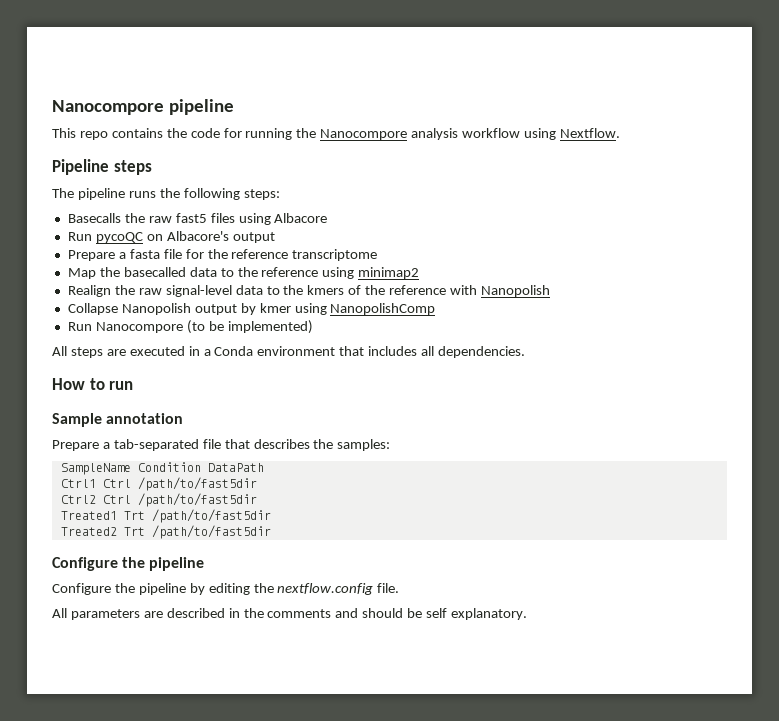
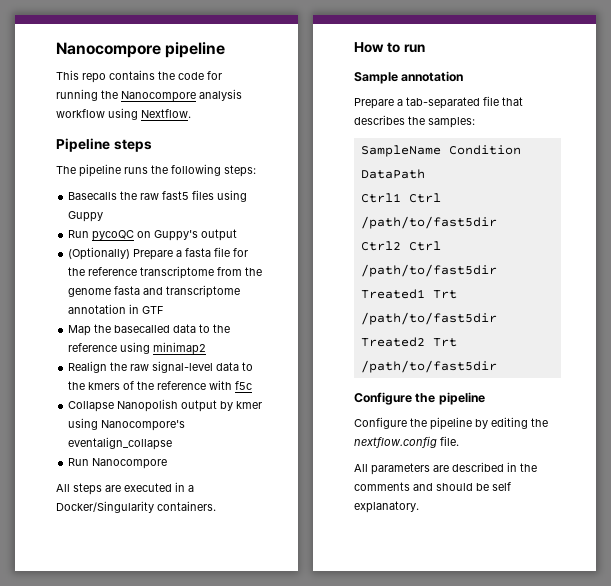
[274,213,328,223] Albacore -> [68,211,104,222] Guppy
[166,231,229,241] Albacore's -> [154,230,199,241] Guppy's
(275, 237) none -> [68,247,131,260] (Optionally)
(378, 255) none -> [217,267,263,276] [68,285,241,298] [68,304,165,314] from the genome fasta and transcriptome annotation in GTF
[480,285,550,297] Nanopolish -> [235,381,253,390] f5c
[330,303,436,315] NanopolishComp -> [101,420,186,431] [68,437,173,450] Nanocompore's eventalign_collapse
[186,320,313,334] (to be implemented) -> (168, 463) none
[214,346,526,358] Conda environment that includes all dependencies. -> [56,501,216,513] Docker/Singularity containers.

